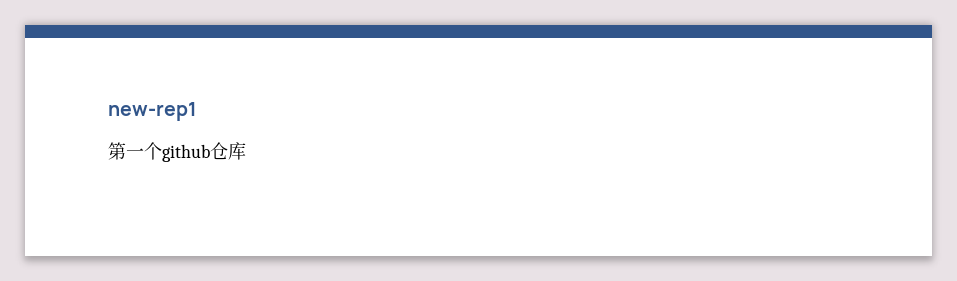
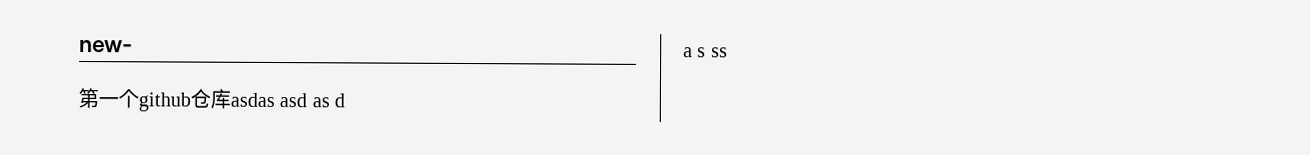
[108,102,197,121] new-rep1 -> [79,39,133,53] new-
(246, 151) none -> [230,92,346,108] [683,47,728,58] asdas asd as d // a s ss

